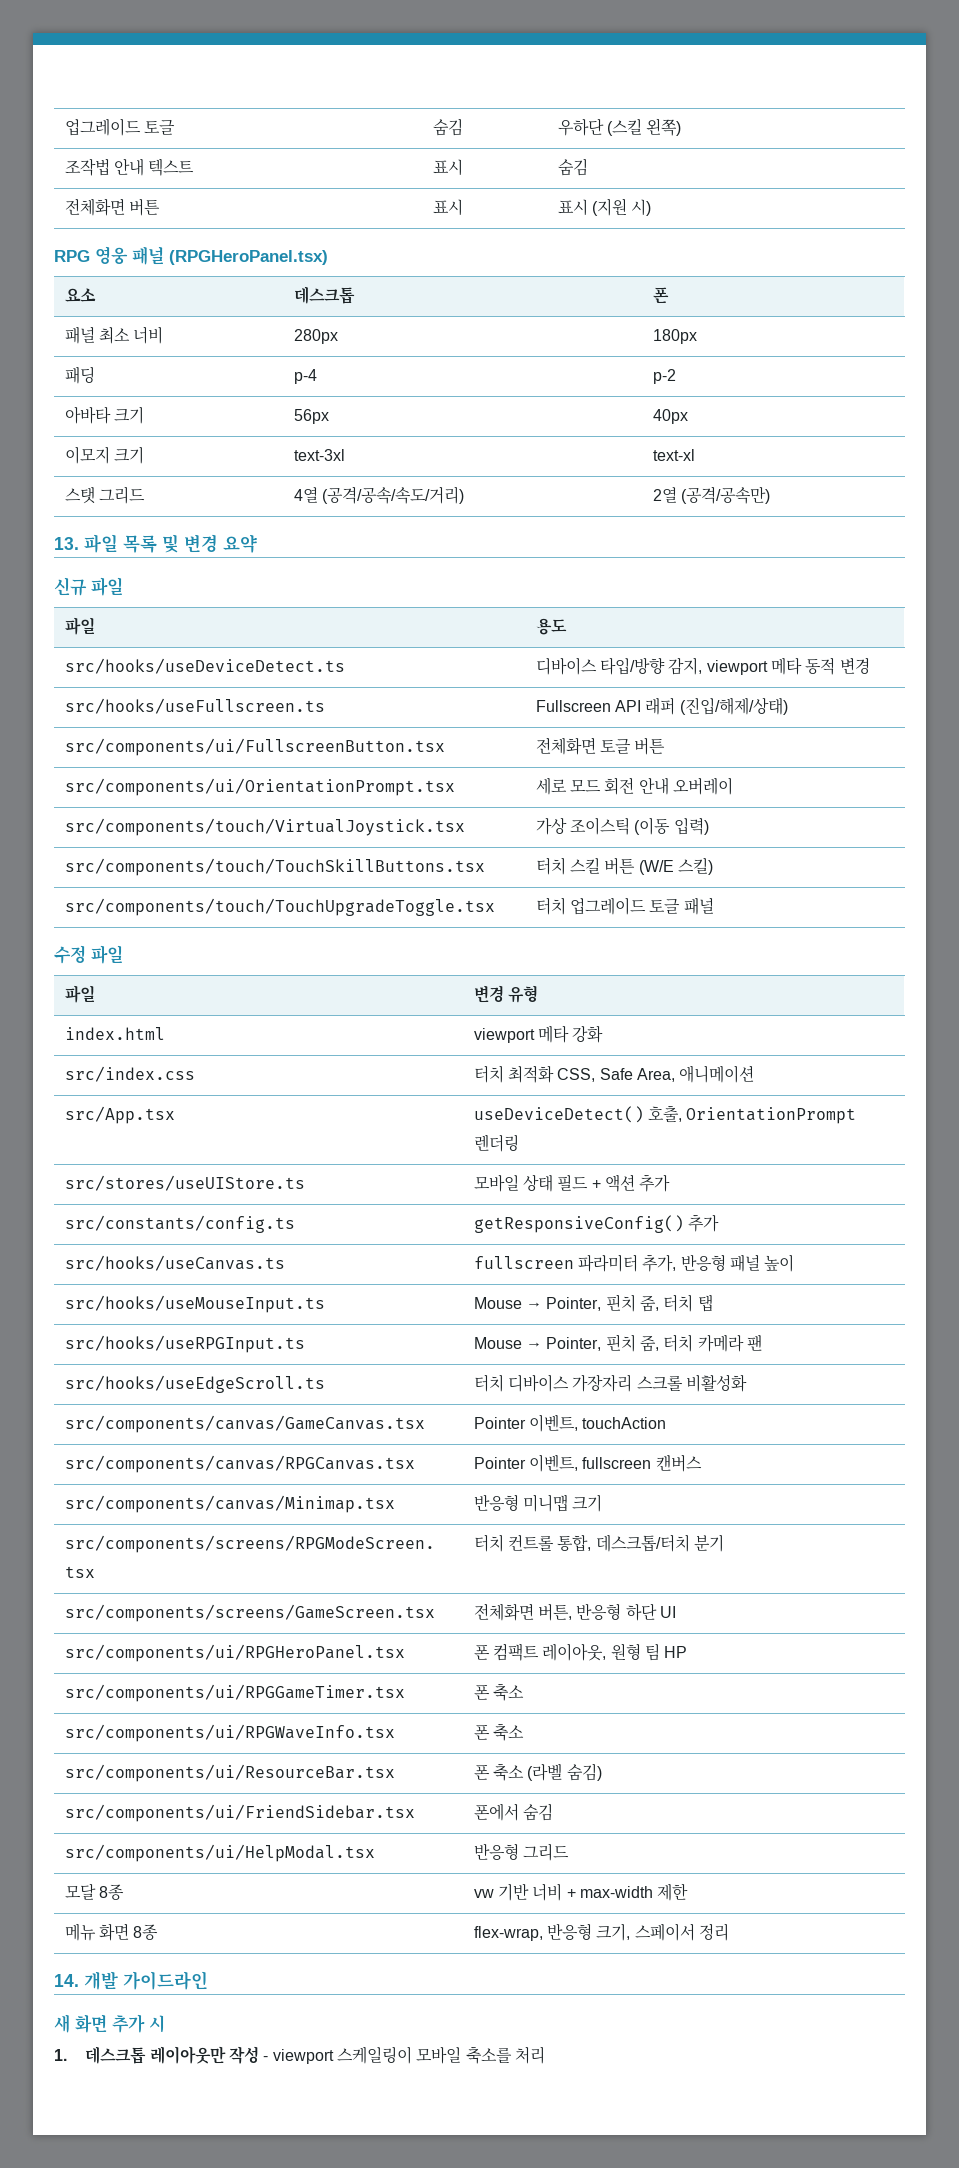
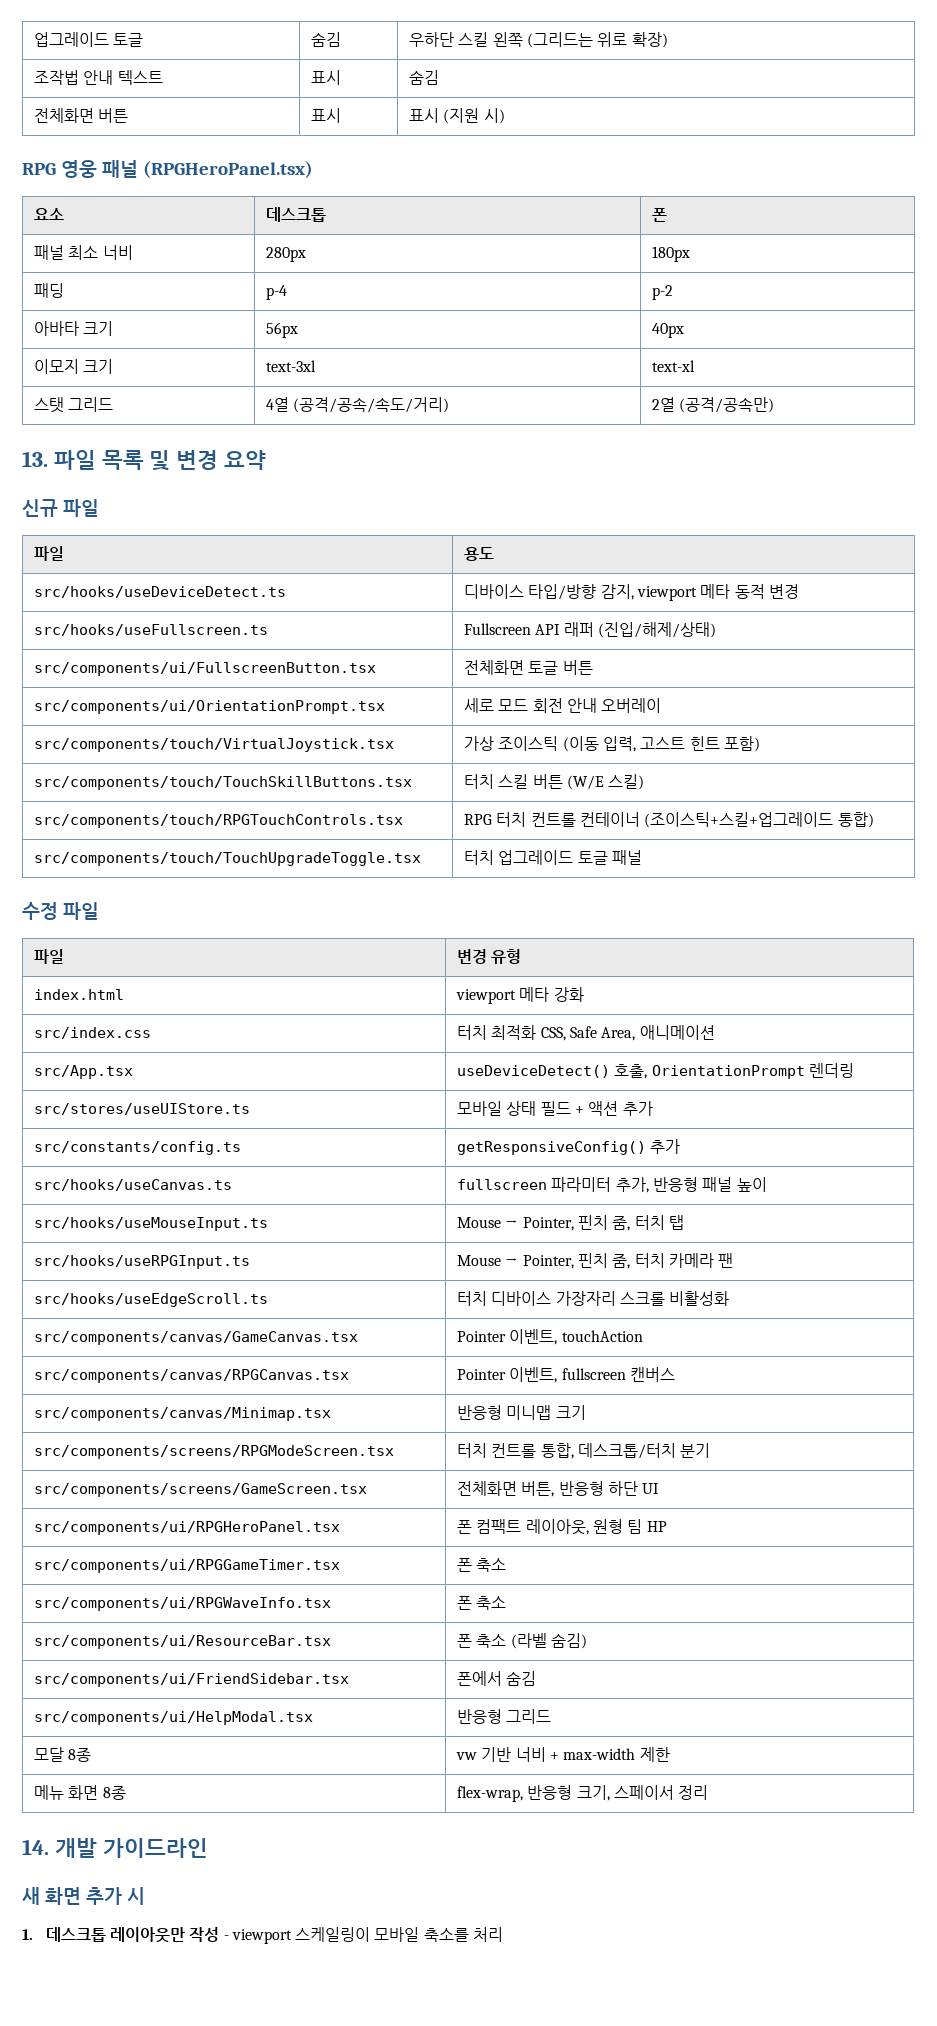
[607,118,682,136] (스킬 왼쪽) -> [458,32,668,48] 스킬 왼쪽 (그리드는 위로 확장)
[673,817,709,835] 입력) -> [602,736,760,752] 입력, 고스트 힌트 포함)
(714, 866) none -> [33,814,403,828] [463,812,874,828] // src/components/touch/RPGTouchControls.tsx | RPG 터치 컨트롤 컨테이너 (조이스틱+스킬+업그레이드 통합)

